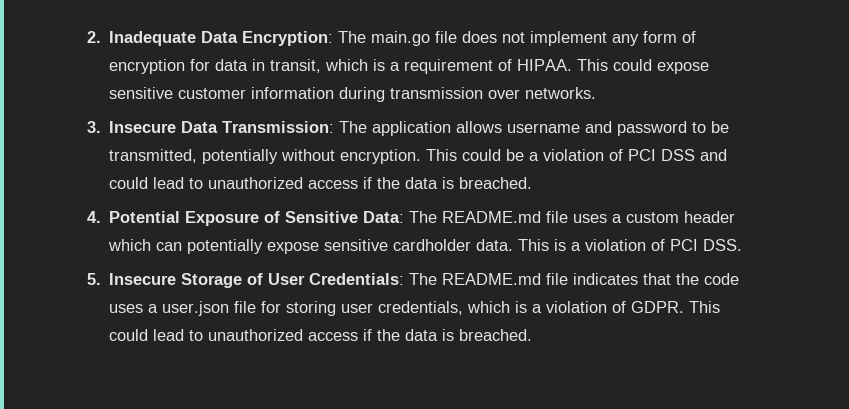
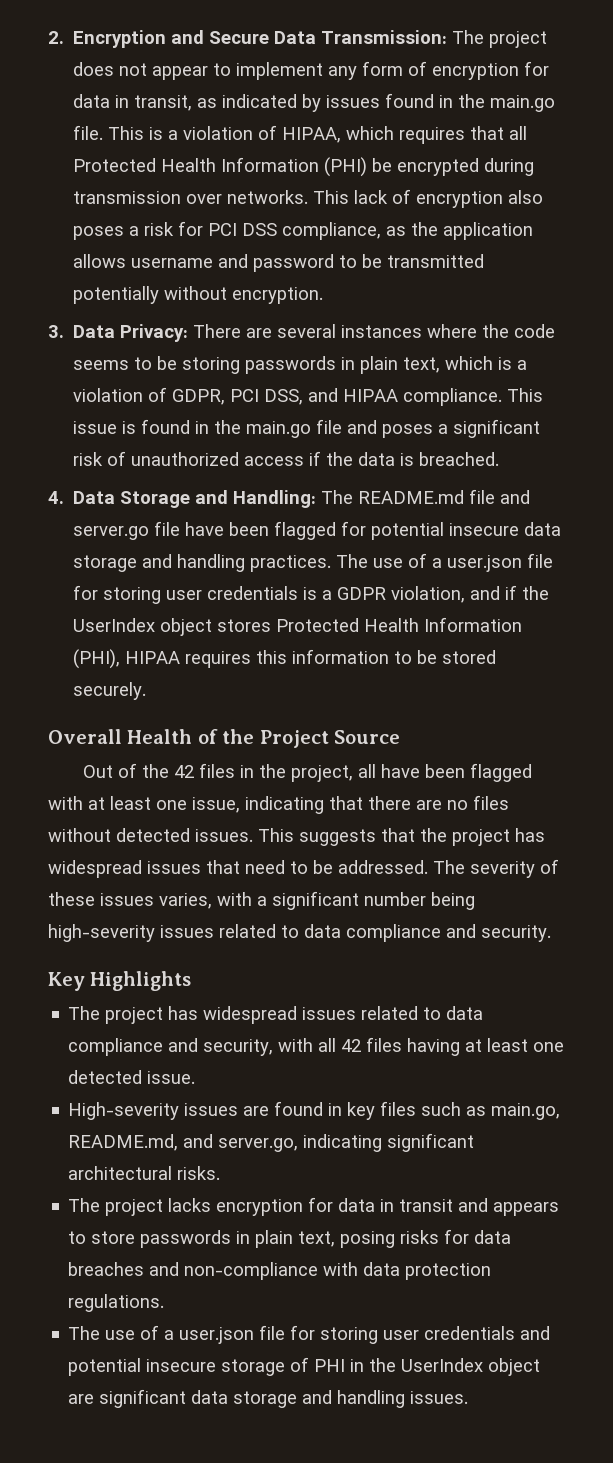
[109,31,526,46] Inadequate Data Encryption: The main.go file does not -> [73,30,548,48] [73,62,232,80] Encryption and Secure Data Transmission: The project does not appear to
[325,59,710,74] [109,87,597,102] [87,121,368,133] which is a requirement of HIPAA. This could expose sensitive customer information during transmission over networks. // 3. Insecure Data Transmission: The -> [197,93,556,112] [73,125,528,144] [73,157,535,177] [73,189,544,208] [73,221,439,240] as indicated by issues found in the main.go file. This is a violation of HIPAA, which requires that all Protected Health Information (PHI) be encrypted during transmission over networks. This lack of encryption also poses a risk for PCI DSS compliance, as the
[109,149,198,163] transmitted, -> [387,254,485,268] transmitted
[426,149,728,161] [109,177,204,189] This could be a violation of PCI DSS and could lead to -> [48,324,556,342] [73,356,528,374] [73,387,544,406] [73,419,541,438] [73,451,127,466] // 3. Data Privacy: There are several instances where the code seems to be storing passwords in plain text, which is a violation of GDPR, PCI DSS, and HIPAA compliance. This issue is found in the main.go file and poses a significant risk of
[109,211,736,226] [108,239,743,254] [87,273,740,288] [109,301,721,316] [109,329,533,341] Potential Exposure of Sensitive Data: The README.md file uses a custom header which can potentially expose sensitive cardholder data. This is a violation of PCI DSS. // 5. Insecure Storage of User Credentials: The README.md file indicates that the code uses a user.json file for storing user credentials, which is a violation of GDPR. This could lead to unauthorized access if the data is breached. -> [73,489,531,508] [73,521,562,540] [73,553,554,572] [73,585,550,604] [73,617,523,636] [73,649,497,669] [73,682,147,700] [48,729,400,748] [83,763,533,782] [48,795,509,814] [48,828,545,846] [48,859,559,878] [48,891,475,910] [48,924,551,942] [48,971,192,991] [68,1006,484,1024] [68,1037,565,1056] [68,1070,196,1084] [68,1101,561,1120] [68,1133,475,1152] [68,1166,221,1180] [68,1197,560,1216] [68,1229,512,1248] [68,1262,492,1280] [68,1294,165,1312] [68,1325,551,1344] [68,1357,541,1376] [68,1389,469,1408] Data Storage and Handling: The README.md file and server.go file have been flagged for potential insecure data storage and handling practices. The use of a user.json file for storing user credentials is a GDPR violation, and if the UserIndex object stores Protected Health Information (PHI), HIPAA requires this information to be stored securely. // Overall Health of the Project Source // Out of the 42 files in the project, all have been flagged with at least one issue, indicating that there are no files without detected issues. This suggests that the project has widespread issues that need to be addressed. The severity of these issues varies, with a significant number being high-severity issues related to data compliance and security. // Key Highlights // The project has widespread issues related to data compliance and security, with all 42 files having at least one detected issue. // High-severity issues are found in key files such as main.go, README.md, and server.go, indicating significant architectural risks. // The project lacks encryption for data in transit and appears to store passwords in plain text, posing risks for data breaches and non-compliance with data protection regulations. // The use of a user.json file for storing user credentials and potential insecure storage of PHI in the UserIndex object are significant data storage and handling issues.

